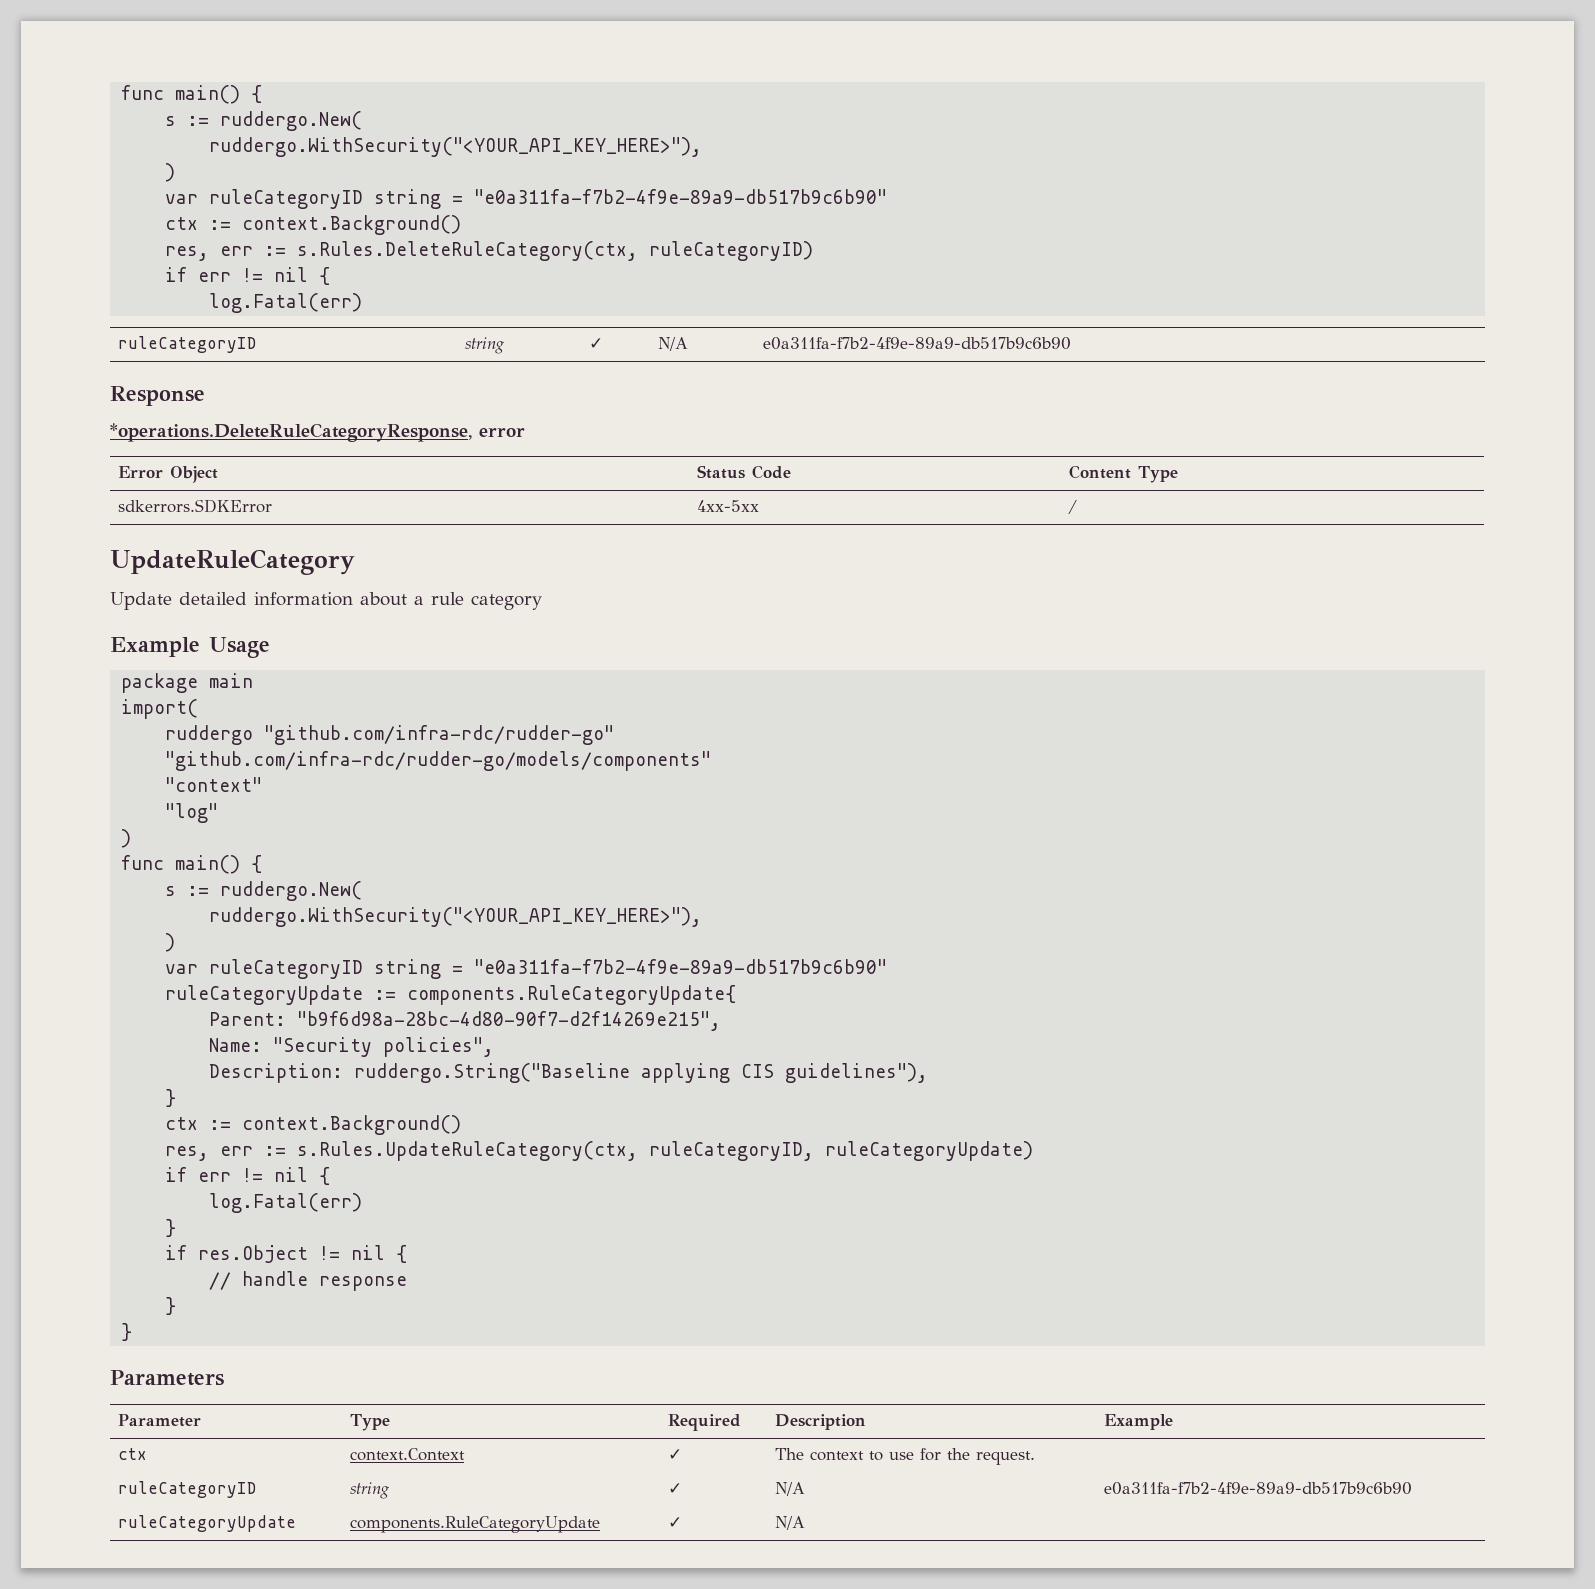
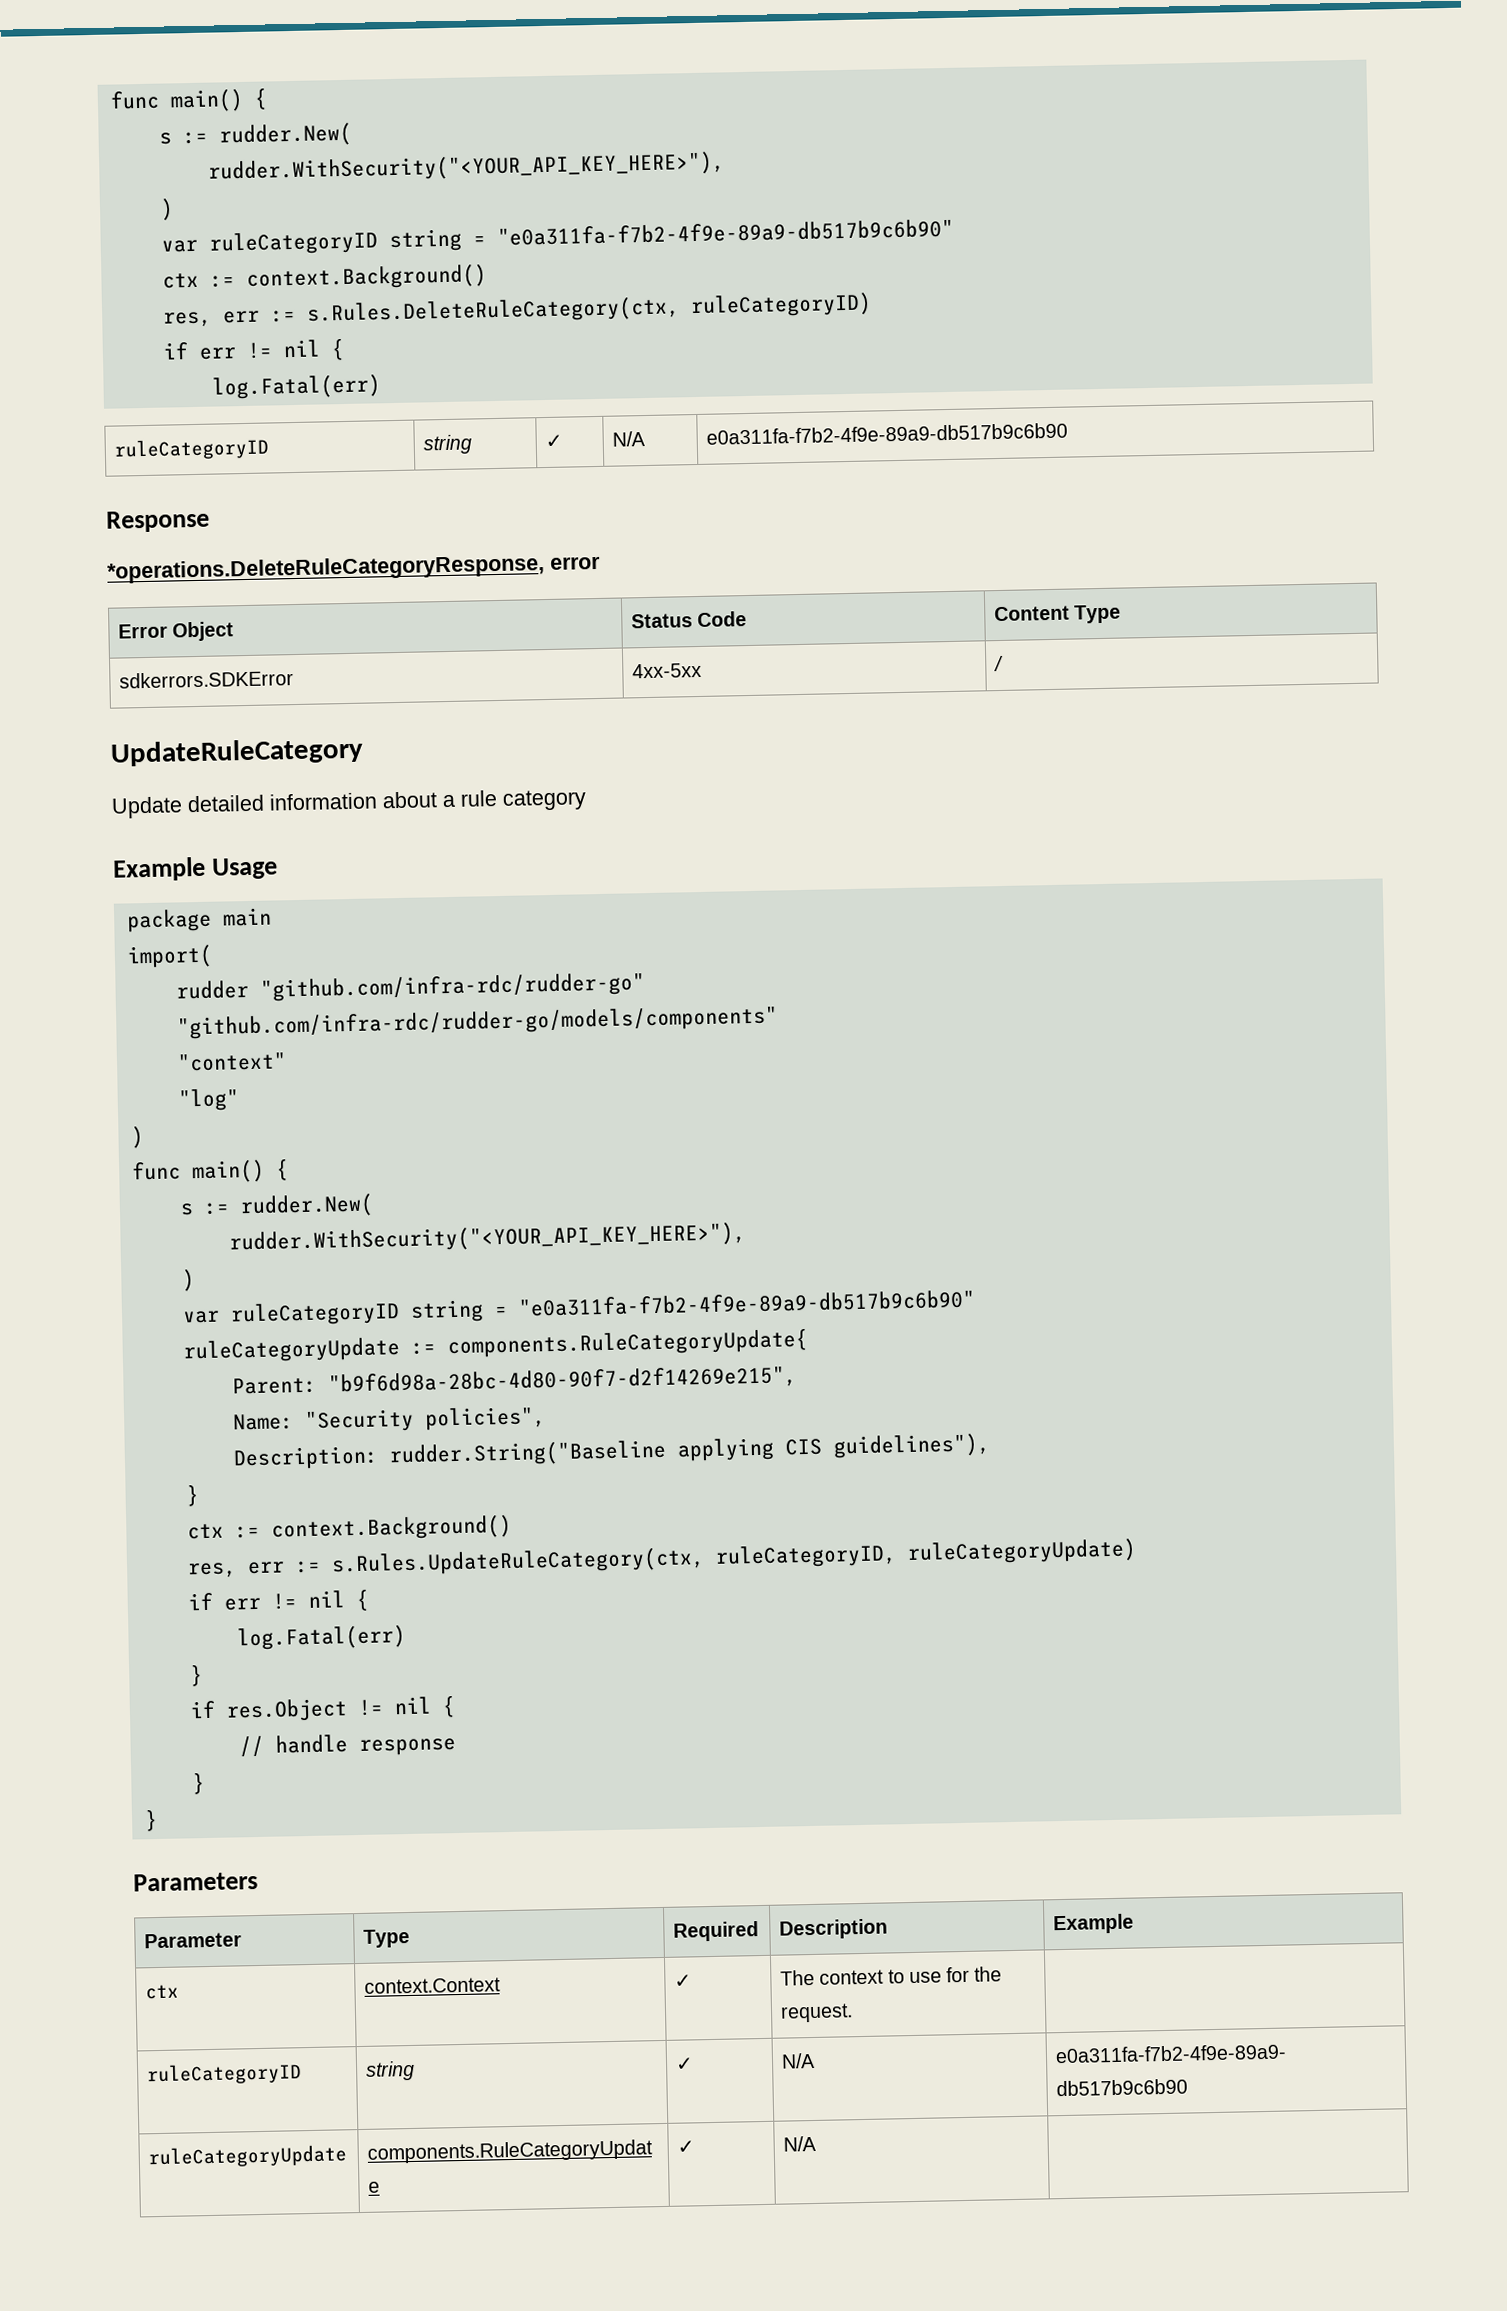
[121,85,263,104] [165,111,363,131] [209,137,703,157] func main() { // s := ruddergo.New( // ruddergo.WithSecurity("<YOUR_API_KEY_HERE>"), -> [109,87,268,113] [158,122,352,148] [207,151,725,184] func main() { // s := rudder.New( // rudder.WithSecurity("<YOUR_API_KEY_HERE>"),
[165,725,254,745] ruddergo -> [175,980,249,1000] rudder
[220,881,363,901] [209,907,703,927] ruddergo.New( // ruddergo.WithSecurity("<YOUR_API_KEY_HERE>"), -> [239,1193,374,1219] [228,1222,746,1255] rudder.New( // rudder.WithSecurity("<YOUR_API_KEY_HERE>"),
[354,1063,631,1083] ruddergo.String("Baseline -> [388,1439,667,1468] rudder.String("Baseline

